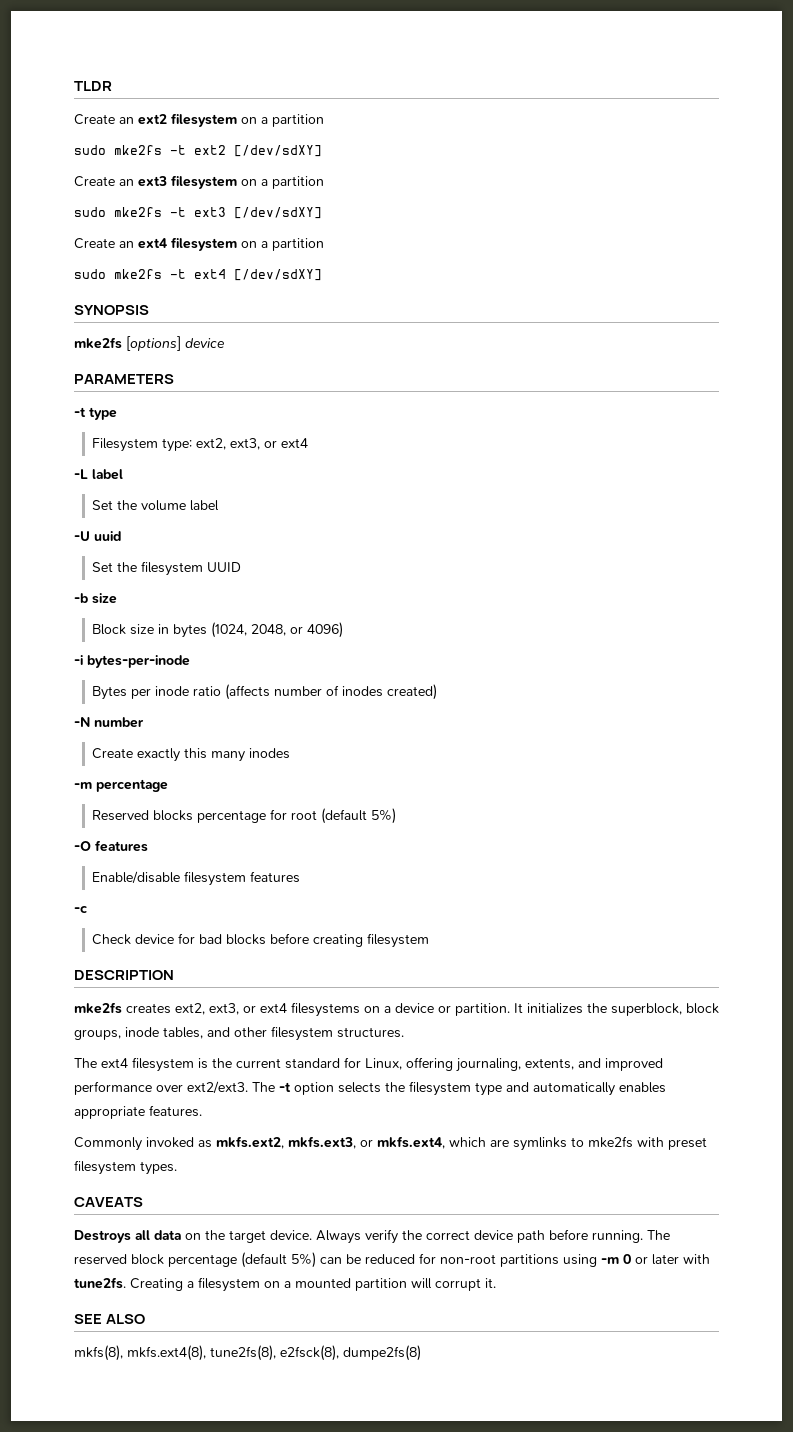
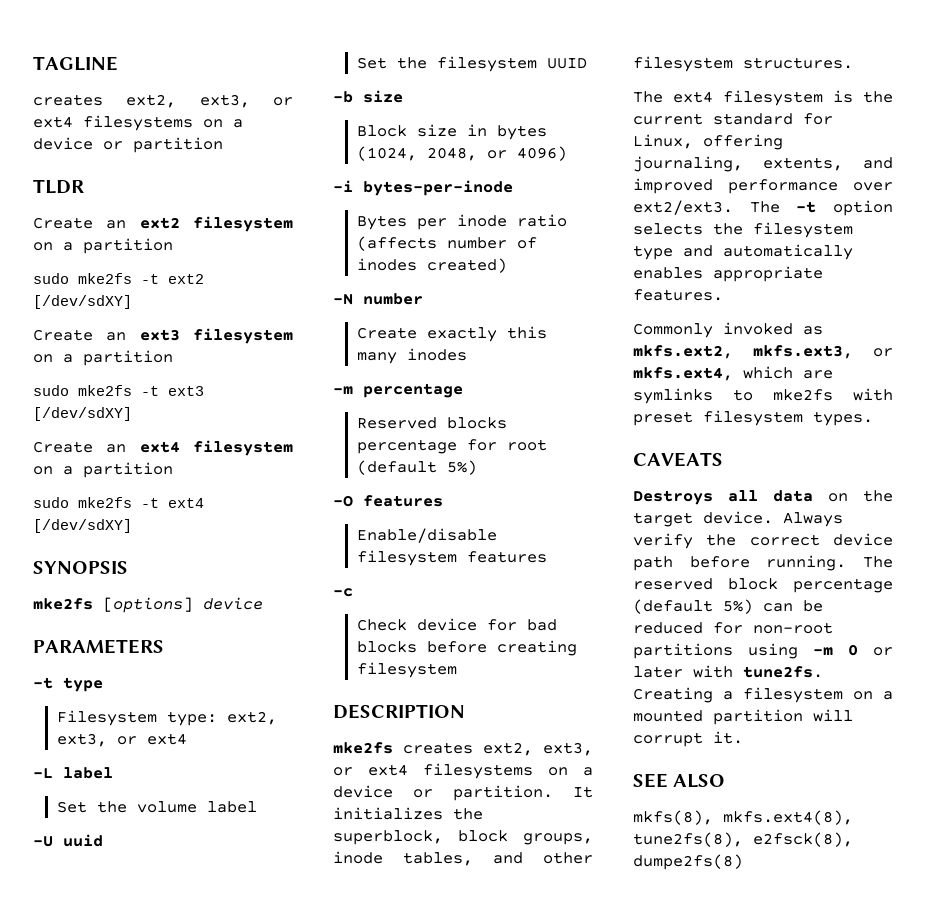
(74, 86) none -> [33,56,118,71] [33,94,293,108] [33,115,243,131] [33,137,223,153] TAGLINE // creates ext2, ext3, or ext4 filesystems on a device or partition //

